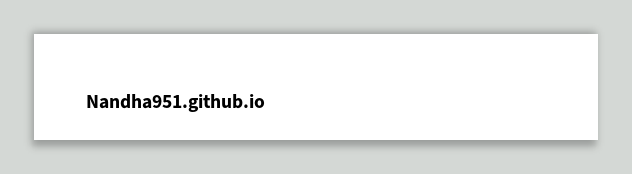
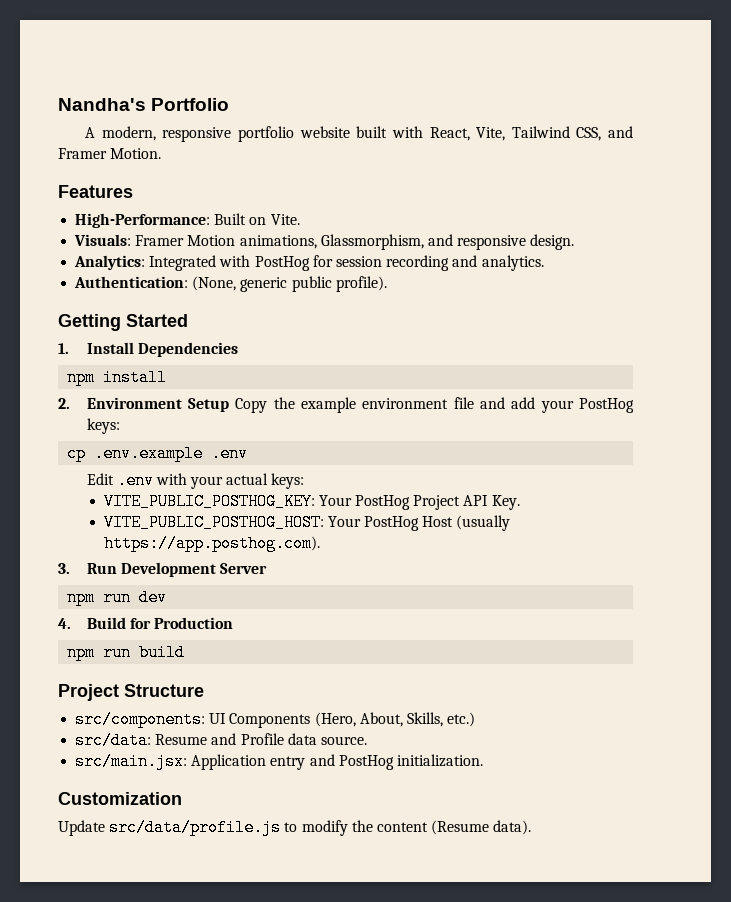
[86,94,265,112] Nandha951.github.io -> [58,98,230,111] [85,126,633,142] [58,148,162,159] [58,185,133,198] [75,213,300,228] [74,234,575,250] [74,255,544,271] [74,276,387,292] [58,314,188,331] [58,342,238,357] [67,369,168,386] [58,397,635,413] [86,418,120,434] [67,445,249,462] [86,472,305,489] [103,493,520,510] [103,514,511,531] [103,535,320,552] [58,562,267,577] [67,589,168,606] [58,617,233,629] [67,644,186,661] [58,684,204,701] [75,711,476,728] [75,732,367,749] [75,753,483,770] [58,792,182,805] [58,819,532,836] Nandha's Portfolio // A modern, responsive portfolio website built with React, Vite, Tailwind CSS, and Framer Motion. // Features // High-Performance: Built on Vite. // Visuals: Framer Motion animations, Glassmorphism, and responsive design. // Analytics: Integrated with PostHog for session recording and analytics. // Authentication: (None, generic public profile). // Getting Started // 1. Install Dependencies // npm install // 2. Environment Setup Copy the example environment file and add your PostHog keys: // cp .env.example .env // Edit .env with your actual keys: // VITE_PUBLIC_POSTHOG_KEY: Your PostHog Project API Key. // VITE_PUBLIC_POSTHOG_HOST: Your PostHog Host (usually https://app.posthog.com). // 3. Run Development Server // npm run dev // 4. Build for Production // npm run build // Project Structure // src/components: UI Components (Hero, About, Skills, etc.) // src/data: Resume and Profile data source. // src/main.jsx: Application entry and PostHog initialization. // Customization // Update src/data/profile.js to modify the content (Resume data).

